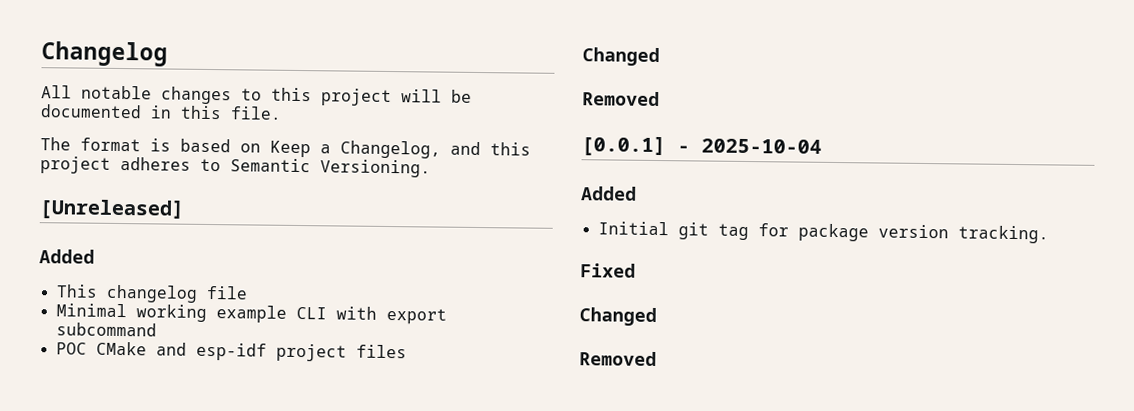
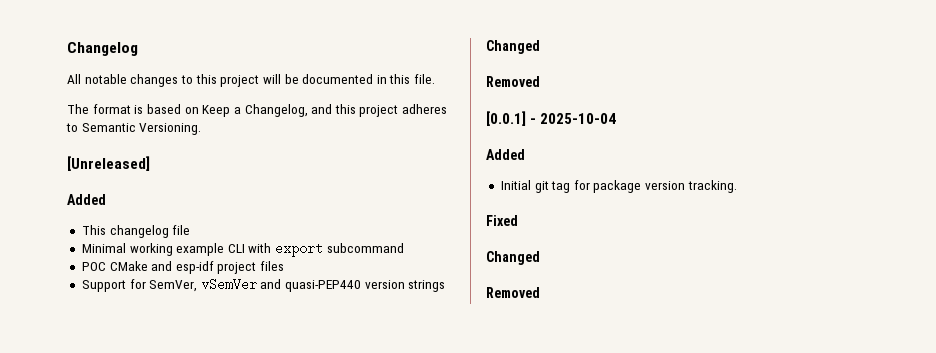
(407, 351) none -> [81,278,446,292] // Support for SemVer, vSemVer and quasi-PEP440 version strings

